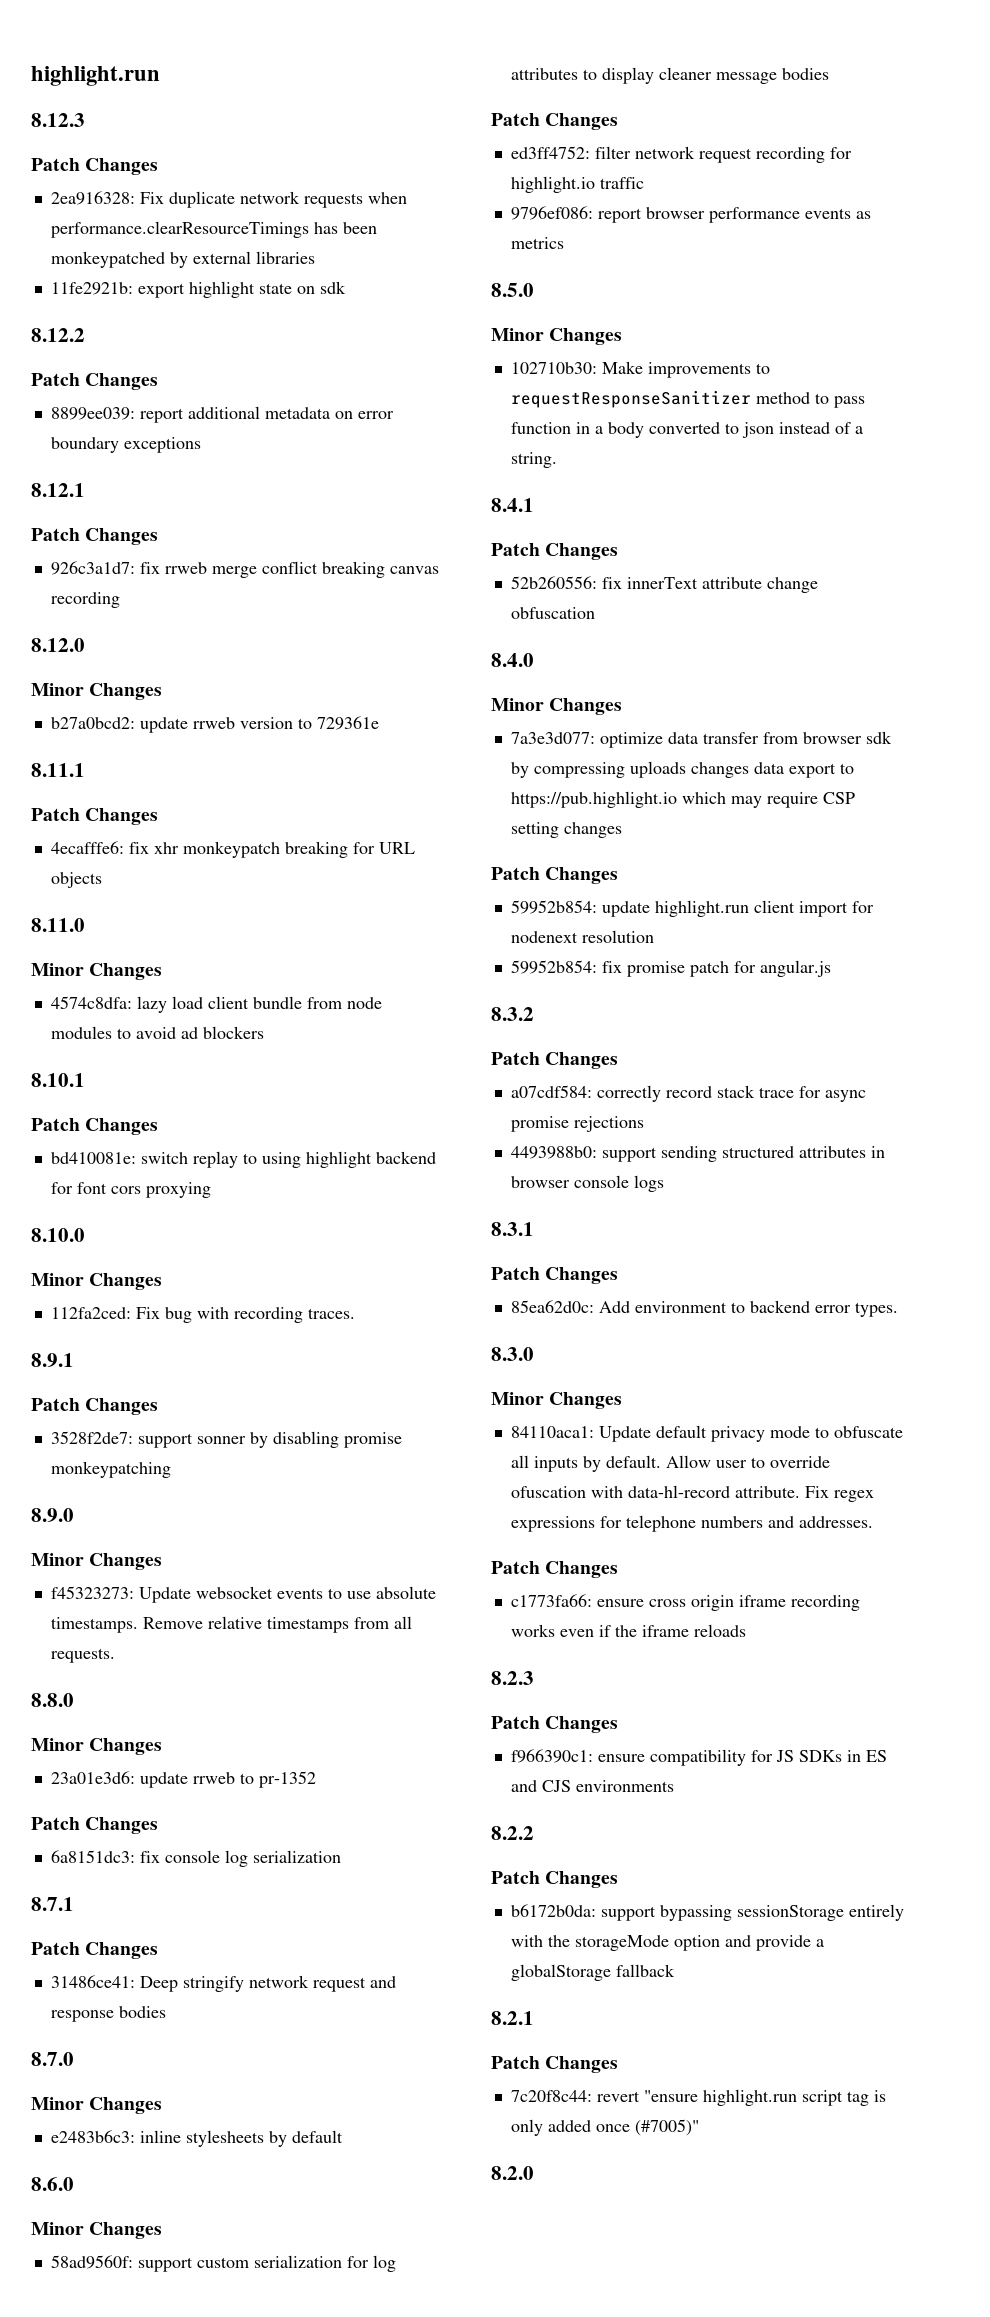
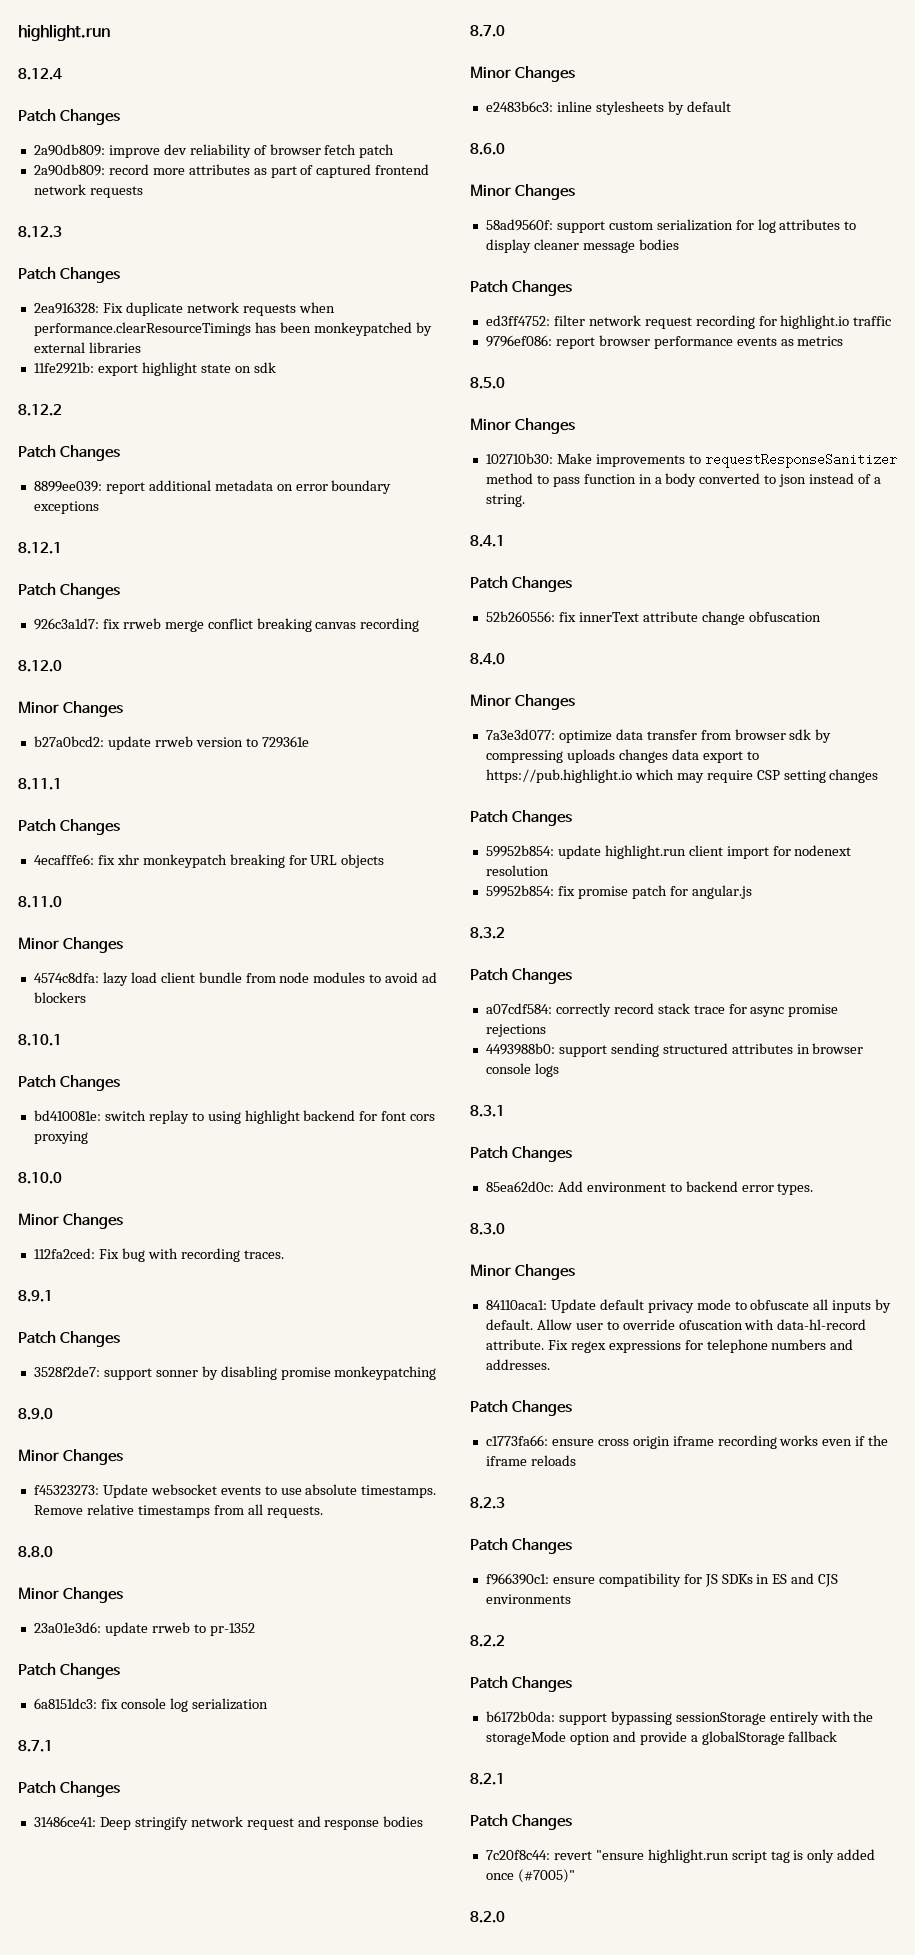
[31,66,160,86] highlight.run -> [18,24,110,41] [18,68,62,80] [18,109,120,125] [33,144,395,158] [33,164,430,178] [33,184,143,198] highlight.run // 8.12.4 // Patch Changes // 2a90db809: improve dev reliability of browser fetch patch // 2a90db809: record more attributes as part of captured frontend network requests

